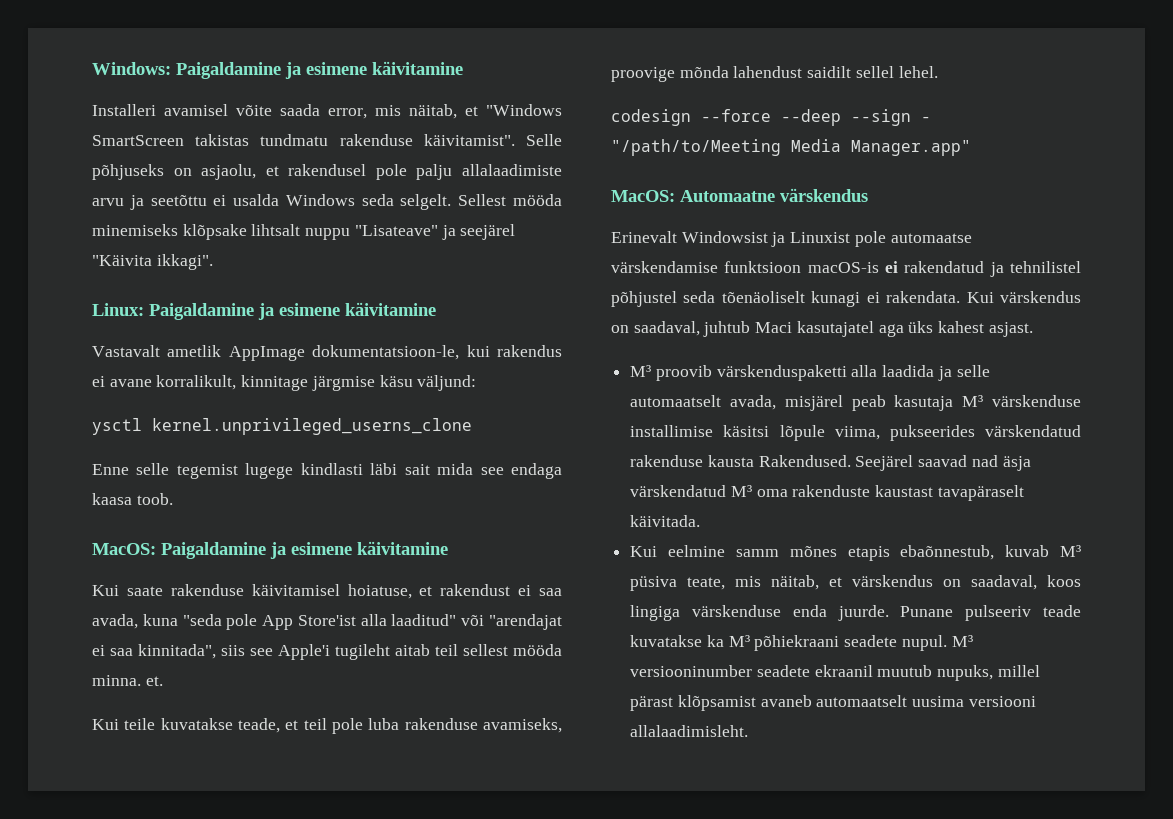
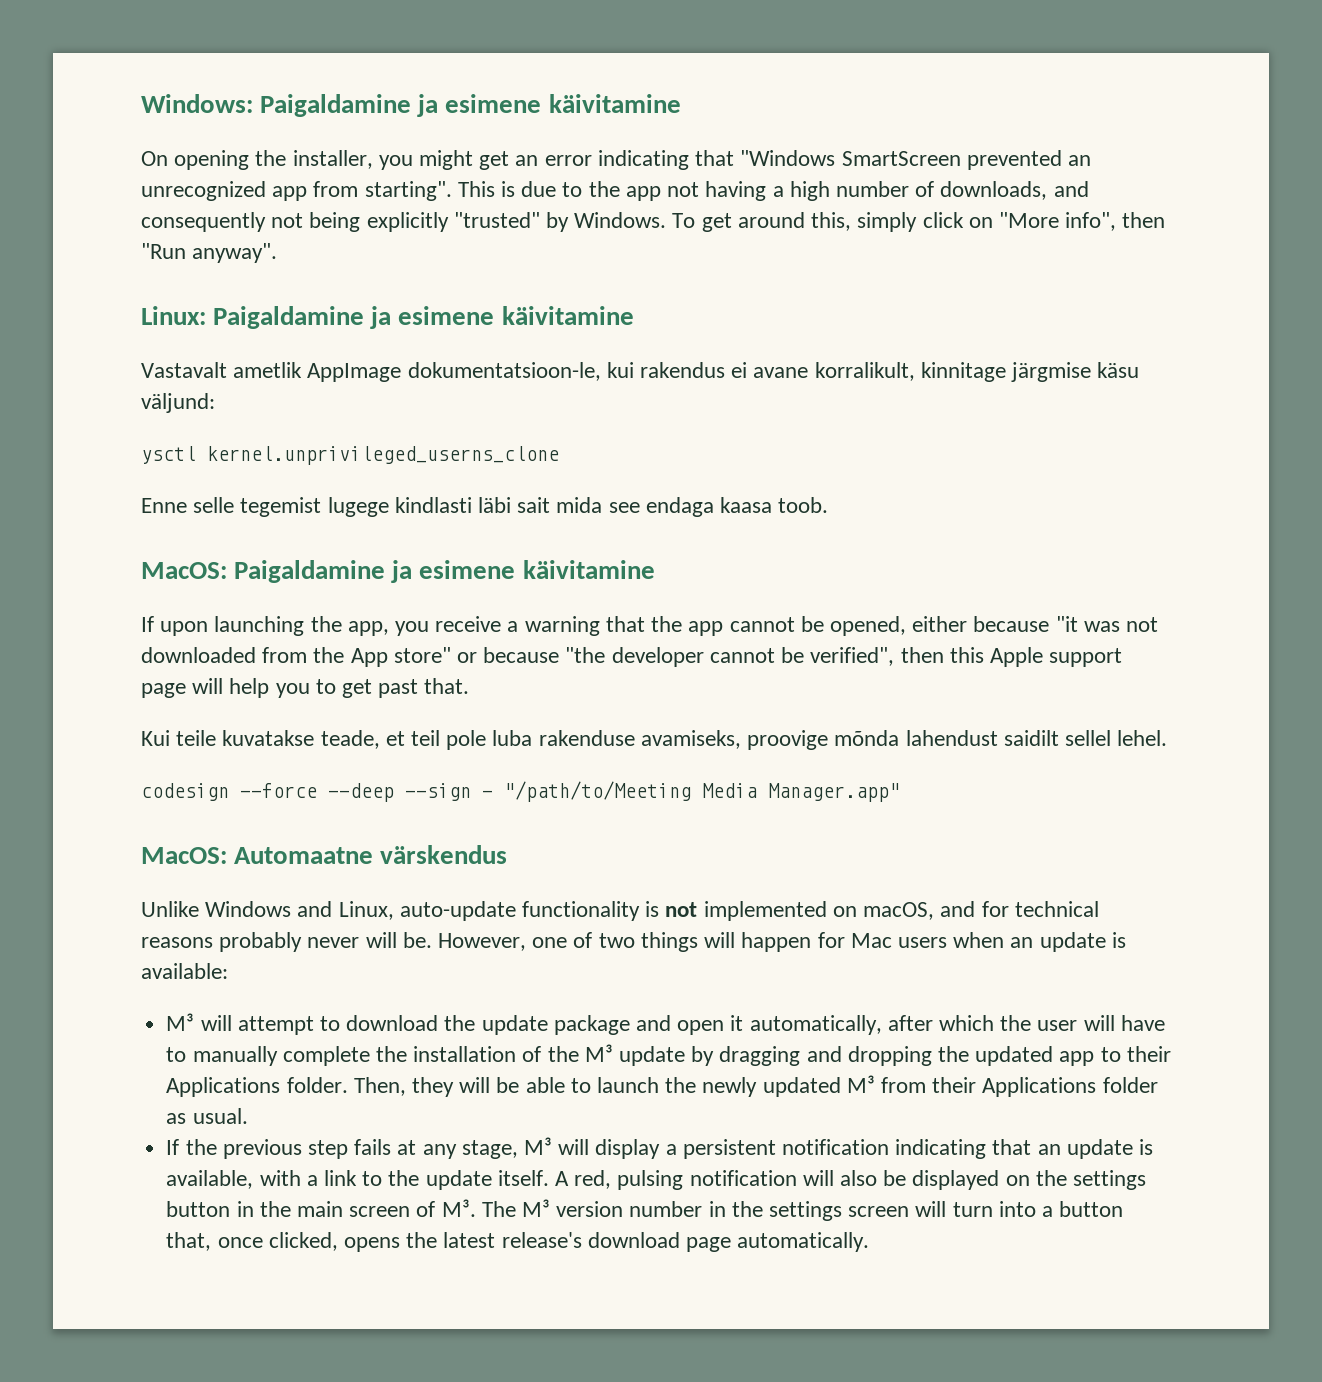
[92,104,562,119] [92,134,562,146] [92,164,562,180] [92,194,562,210] [92,224,516,240] [92,254,213,270] Installeri avamisel võite saada error, mis näitab, et "Windows SmartScreen takistas tundmatu rakenduse käivitamist". Selle põhjuseks on asjaolu, et rakendusel pole palju allalaadimiste arvu ja seetõttu ei usalda Windows seda selgelt. Sellest mööda minemiseks klõpsake lihtsalt nuppu "Lisateave" ja seejärel "Käivita ikkagi". -> [141,150,1091,170] [141,181,1089,201] [141,212,1166,232] [141,243,278,263] On opening the installer, you might get an error indicating that "Windows SmartScreen prevented an unrecognized app from starting". This is due to the app not having a high number of downloads, and consequently not being explicitly "trusted" by Windows. To get around this, simply click on "More info", then "Run anyway".
[92,584,562,599] [92,614,562,630] [92,644,562,660] [92,675,163,686] Kui saate rakenduse käivitamisel hoiatuse, et rakendust ei saa avada, kuna "seda pole App Store'ist alla laaditud" või "arendajat ei saa kinnitada", siis see Apple'i tugileht aitab teil sellest mööda minna. et. -> [141,616,1158,636] [141,647,1123,667] [141,678,470,698] If upon launching the app, you receive a warning that the app cannot be opened, either because "it was not downloaded from the App store" or because "the developer cannot be verified", then this Apple support page will help you to get past that.
[611,231,972,247] [611,261,1081,277] [611,291,1081,307] [611,321,1033,337] [630,365,990,381] [630,395,1081,411] [630,425,1081,441] [630,455,1031,471] [630,485,1024,501] [630,515,701,527] [630,545,1081,561] [630,575,1081,591] [630,605,1081,621] [630,635,973,651] [630,665,1040,681] [630,695,1036,711] [630,725,749,737] Erinevalt Windowsist ja Linuxist pole automaatse värskendamise funktsioon macOS-is ei rakendatud ja tehnilistel põhjustel seda tõenäoliselt kunagi ei rakendata. Kui värskendus on saadaval, juhtub Maci kasutajatel aga üks kahest asjast. // M³ proovib värskenduspaketti alla laadida ja selle automaatselt avada, misjärel peab kasutaja M³ värskenduse installimise käsitsi lõpule viima, pukseerides värskendatud rakenduse kausta Rakendused. Seejärel saavad nad äsja värskendatud M³ oma rakenduste kaustast tavapäraselt käivitada. // Kui eelmine samm mõnes etapis ebaõnnestub, kuvab M³ püsiva teate, mis näitab, et värskendus on saadaval, koos lingiga värskenduse enda juurde. Punane pulseeriv teade kuvatakse ka M³ põhiekraani seadete nupul. M³ versiooninumber seadete ekraanil muutub nupuks, millel pärast klõpsamist avaneb automaatselt uusima versiooni allalaadimisleht. -> [141,901,1099,921] [141,932,1126,952] [141,963,228,979] [166,1013,1165,1035] [166,1044,1171,1066] [166,1075,1158,1097] [166,1108,248,1124] [166,1137,1154,1159] [166,1170,1147,1190] [166,1199,1124,1221] [166,1232,870,1252] Unlike Windows and Linux, auto-update functionality is not implemented on macOS, and for technical reasons probably never will be. However, one of two things will happen for Mac users when an update is available: // M³ will attempt to download the update package and open it automatically, after which the user will have to manually complete the installation of the M³ update by dragging and dropping the updated app to their Applications folder. Then, they will be able to launch the newly updated M³ from their Applications folder as usual. // If the previous step fails at any stage, M³ will display a persistent notification indicating that an update is available, with a link to the update itself. A red, pulsing notification will also be displayed on the settings button in the main screen of M³. The M³ version number in the settings screen will turn into a button that, once clicked, opens the latest release's download page automatically.

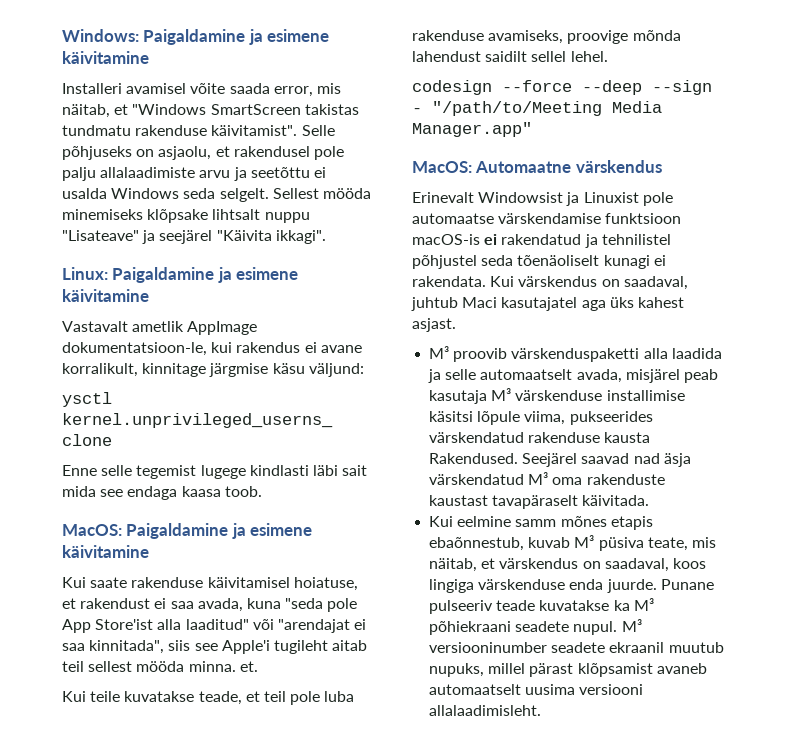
[141,150,1091,170] [141,181,1089,201] [141,212,1166,232] [141,243,278,263] On opening the installer, you might get an error indicating that "Windows SmartScreen prevented an unrecognized app from starting". This is due to the app not having a high number of downloads, and consequently not being explicitly "trusted" by Windows. To get around this, simply click on "More info", then "Run anyway". -> [62,83,341,97] [62,104,359,118] [62,125,335,136] [62,146,344,160] [62,167,326,181] [62,188,371,202] [62,209,310,223] [62,230,326,244] Installeri avamisel võite saada error, mis näitab, et "Windows SmartScreen takistas tundmatu rakenduse käivitamist". Selle põhjuseks on asjaolu, et rakendusel pole palju allalaadimiste arvu ja seetõttu ei usalda Windows seda selgelt. Sellest mööda minemiseks klõpsake lihtsalt nuppu "Lisateave" ja seejärel "Käivita ikkagi".
[141,616,1158,636] [141,647,1123,667] [141,678,470,698] If upon launching the app, you receive a warning that the app cannot be opened, either because "it was not downloaded from the App store" or because "the developer cannot be verified", then this Apple support page will help you to get past that. -> [62,577,358,591] [62,598,358,612] [62,619,367,633] [62,640,368,654] [62,661,258,672] Kui saate rakenduse käivitamisel hoiatuse, et rakendust ei saa avada, kuna "seda pole App Store'ist alla laaditud" või "arendajat ei saa kinnitada", siis see Apple'i tugileht aitab teil sellest mööda minna. et.
[141,901,1099,921] [141,932,1126,952] [141,963,228,979] [166,1013,1165,1035] [166,1044,1171,1066] [166,1075,1158,1097] [166,1108,248,1124] [166,1137,1154,1159] [166,1170,1147,1190] [166,1199,1124,1221] [166,1232,870,1252] Unlike Windows and Linux, auto-update functionality is not implemented on macOS, and for technical reasons probably never will be. However, one of two things will happen for Mac users when an update is available: // M³ will attempt to download the update package and open it automatically, after which the user will have to manually complete the installation of the M³ update by dragging and dropping the updated app to their Applications folder. Then, they will be able to launch the newly updated M³ from their Applications folder as usual. // If the previous step fails at any stage, M³ will display a persistent notification indicating that an update is available, with a link to the update itself. A red, pulsing notification will also be displayed on the settings button in the main screen of M³. The M³ version number in the settings screen will turn into a button that, once clicked, opens the latest release's download page automatically. -> [412,192,673,206] [412,213,682,224] [412,234,671,248] [412,255,666,269] [412,276,688,290] [411,297,684,311] [412,318,456,332] [429,346,722,362] [428,369,718,383] [429,388,685,404] [429,411,653,425] [429,432,651,443] [429,453,691,467] [429,472,665,485] [429,495,650,509] [429,516,653,530] [429,535,716,551] [429,558,706,572] [429,579,714,593] [429,598,654,614] [429,619,642,635] [429,642,724,653] [429,663,707,677] [429,684,644,695] [429,705,542,716] Erinevalt Windowsist ja Linuxist pole automaatse värskendamise funktsioon macOS-is ei rakendatud ja tehnilistel põhjustel seda tõenäoliselt kunagi ei rakendata. Kui värskendus on saadaval, juhtub Maci kasutajatel aga üks kahest asjast. // M³ proovib värskenduspaketti alla laadida ja selle automaatselt avada, misjärel peab kasutaja M³ värskenduse installimise käsitsi lõpule viima, pukseerides värskendatud rakenduse kausta Rakendused. Seejärel saavad nad äsja värskendatud M³ oma rakenduste kaustast tavapäraselt käivitada. // Kui eelmine samm mõnes etapis ebaõnnestub, kuvab M³ püsiva teate, mis näitab, et värskendus on saadaval, koos lingiga värskenduse enda juurde. Punane pulseeriv teade kuvatakse ka M³ põhiekraani seadete nupul. M³ versiooninumber seadete ekraanil muutub nupuks, millel pärast klõpsamist avaneb automaatselt uusima versiooni allalaadimisleht.

